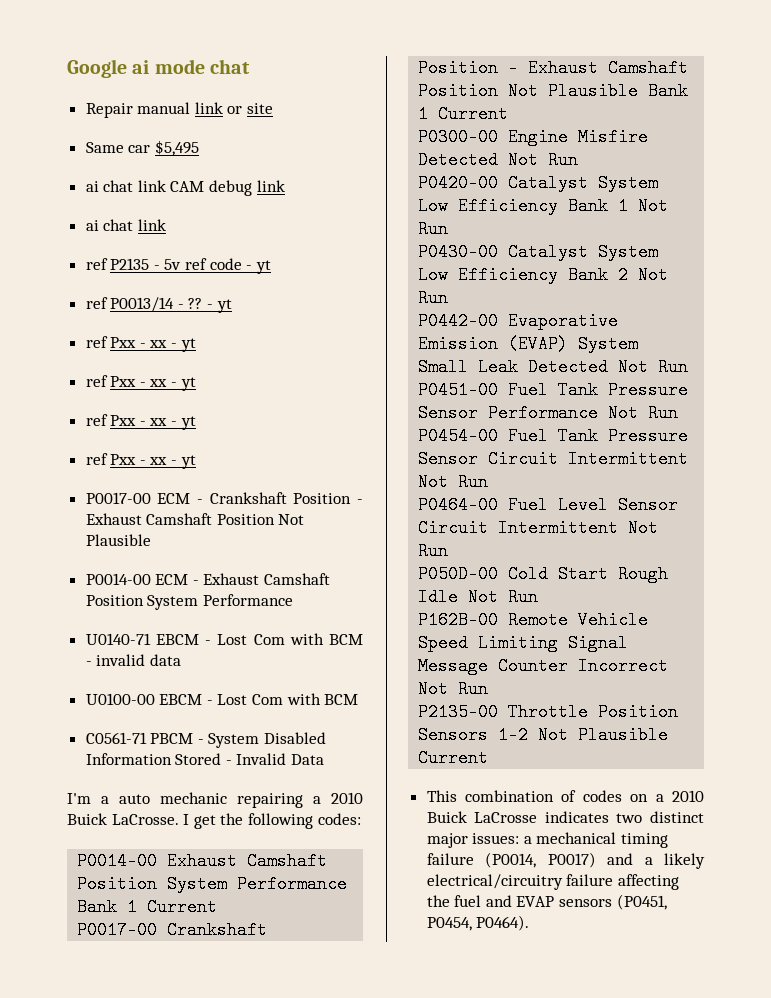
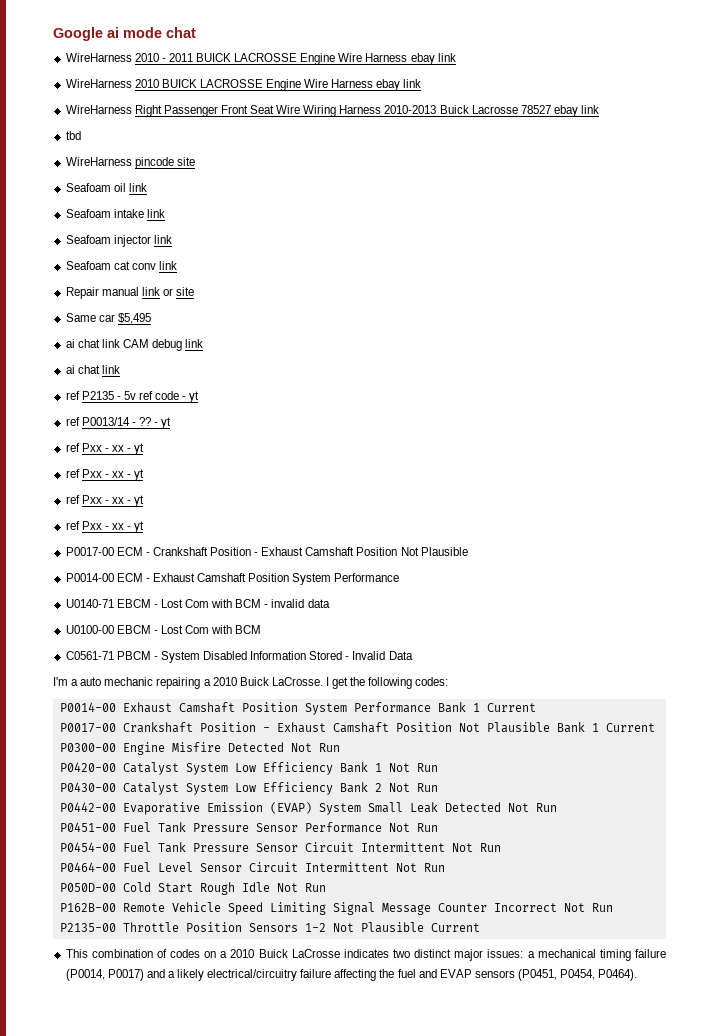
(251, 66) none -> [65,53,456,65] [65,79,422,91] [65,105,600,117] [65,131,81,140] [65,157,195,169] [65,183,147,192] [65,209,165,218] [65,235,172,247] [65,261,177,270] // WireHarness 2010 - 2011 BUICK LACROSSE Engine Wire Harness ebay link // WireHarness 2010 BUICK LACROSSE Engine Wire Harness ebay link // WireHarness Right Passenger Front Seat Wire Wiring Harness 2010-2013 Buick Lacrosse 78527 ebay link // tbd // WireHarness pincode site // Seafoam oil link // Seafoam intake link // Seafoam injector link // Seafoam cat conv link

